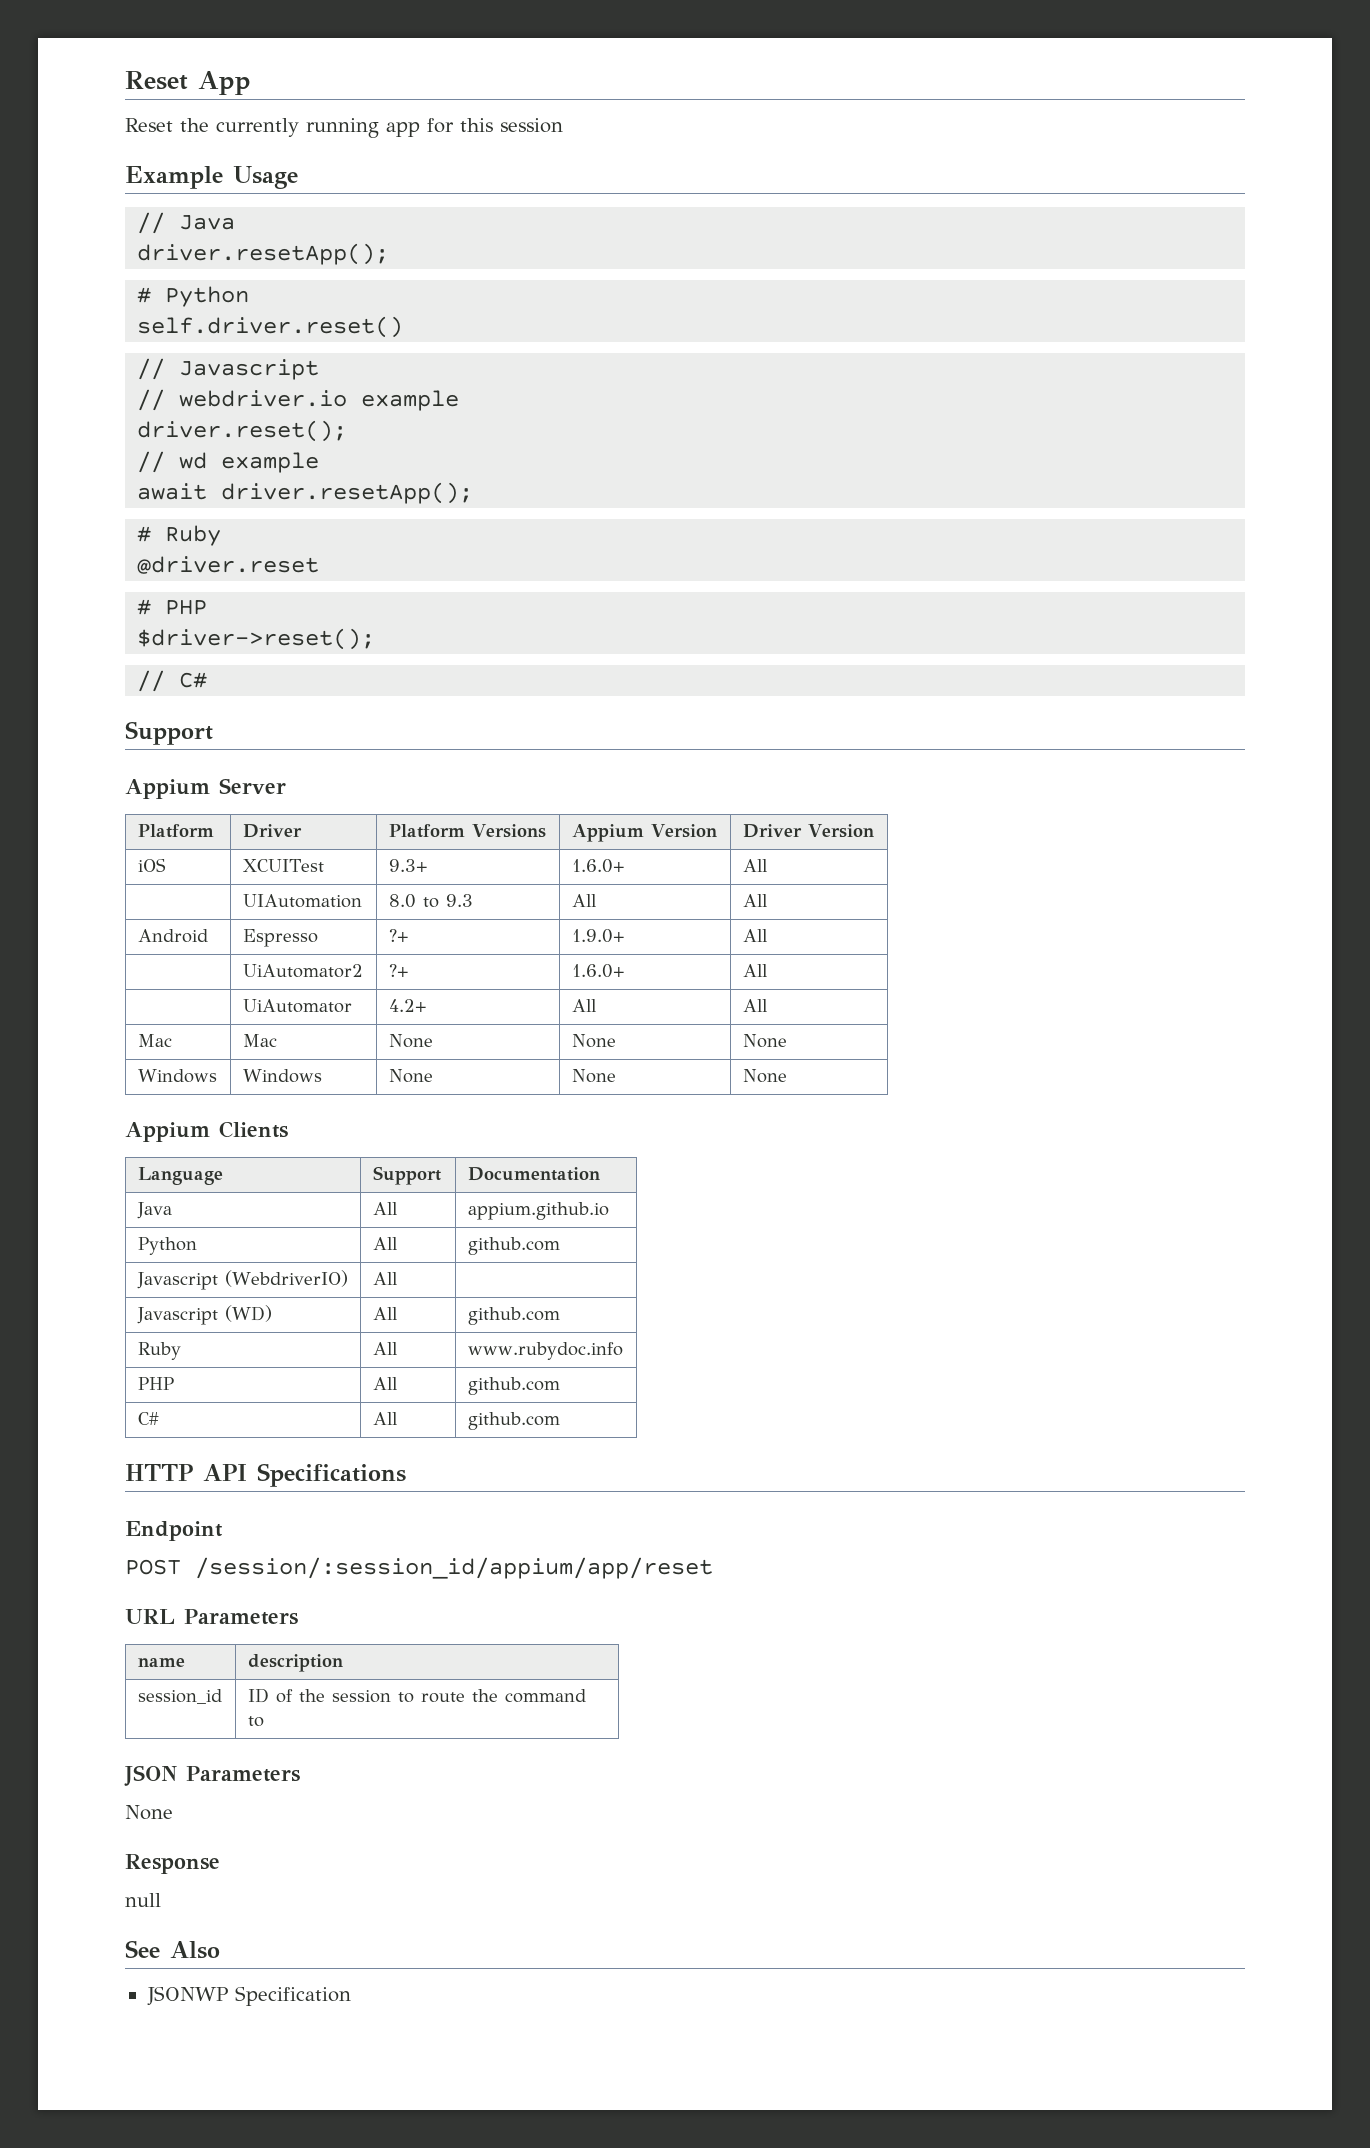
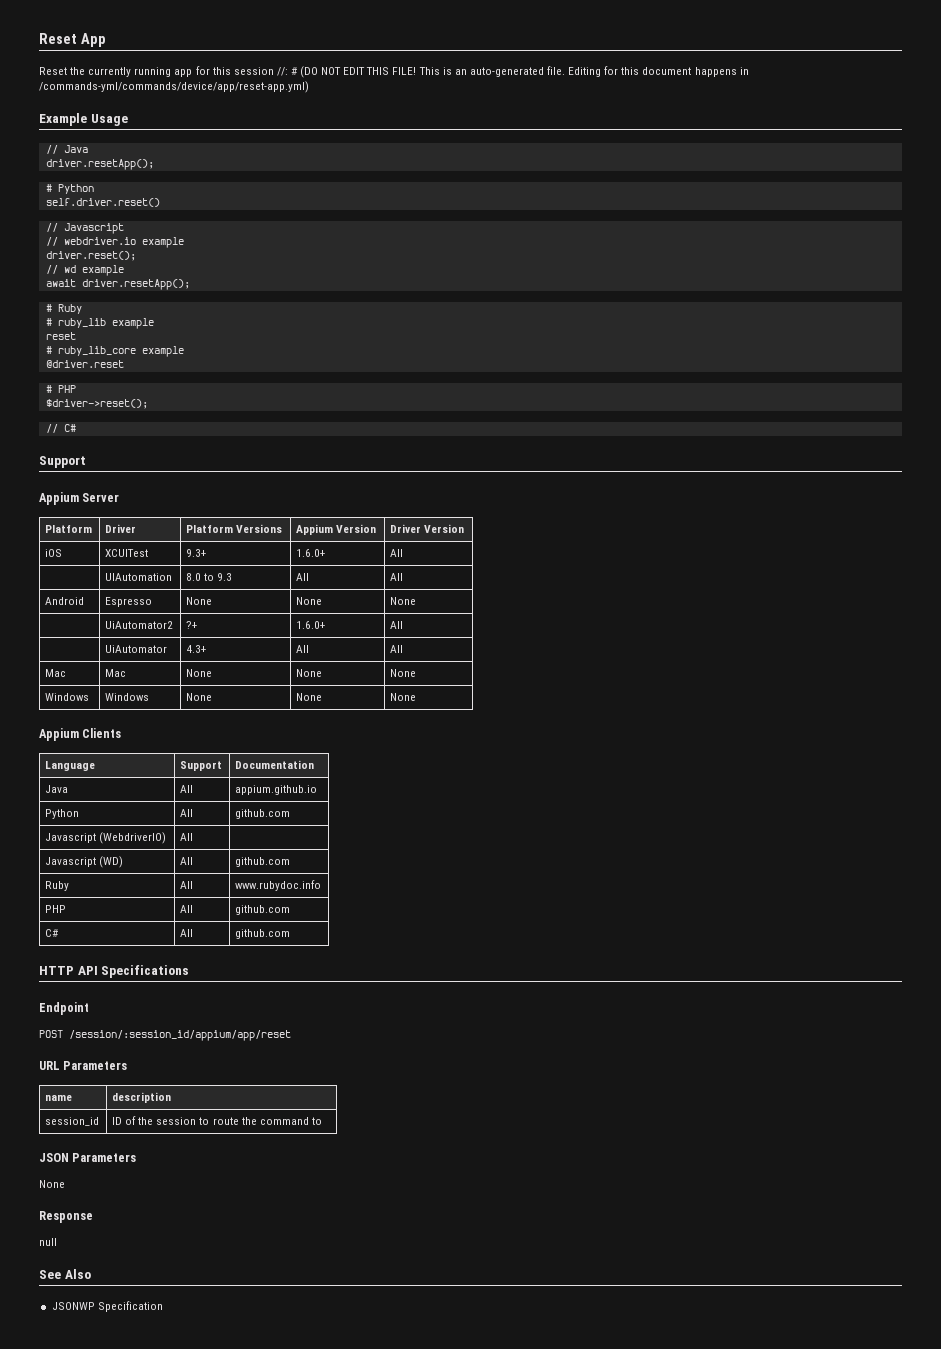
(563, 125) none -> [276,66,749,78] [39,81,309,93] //: # (DO NOT EDIT THIS FILE! This is an auto-generated file. Editing for this document happens in /commands-yml/commands/device/app/reset-app.yml)
(222, 535) none -> [45,318,154,329] [45,332,76,340] [45,346,184,357] // # ruby_lib example // reset // # ruby_lib_core example
[388,929,409,942] [571,929,625,943] [742,929,768,942] ?+ | 1.9.0+ | All -> [186,597,213,605] [296,597,323,605] [390,597,417,605] None | None | None
[388,999,427,1012] 4.2+ -> [186,645,207,653] 4.3+

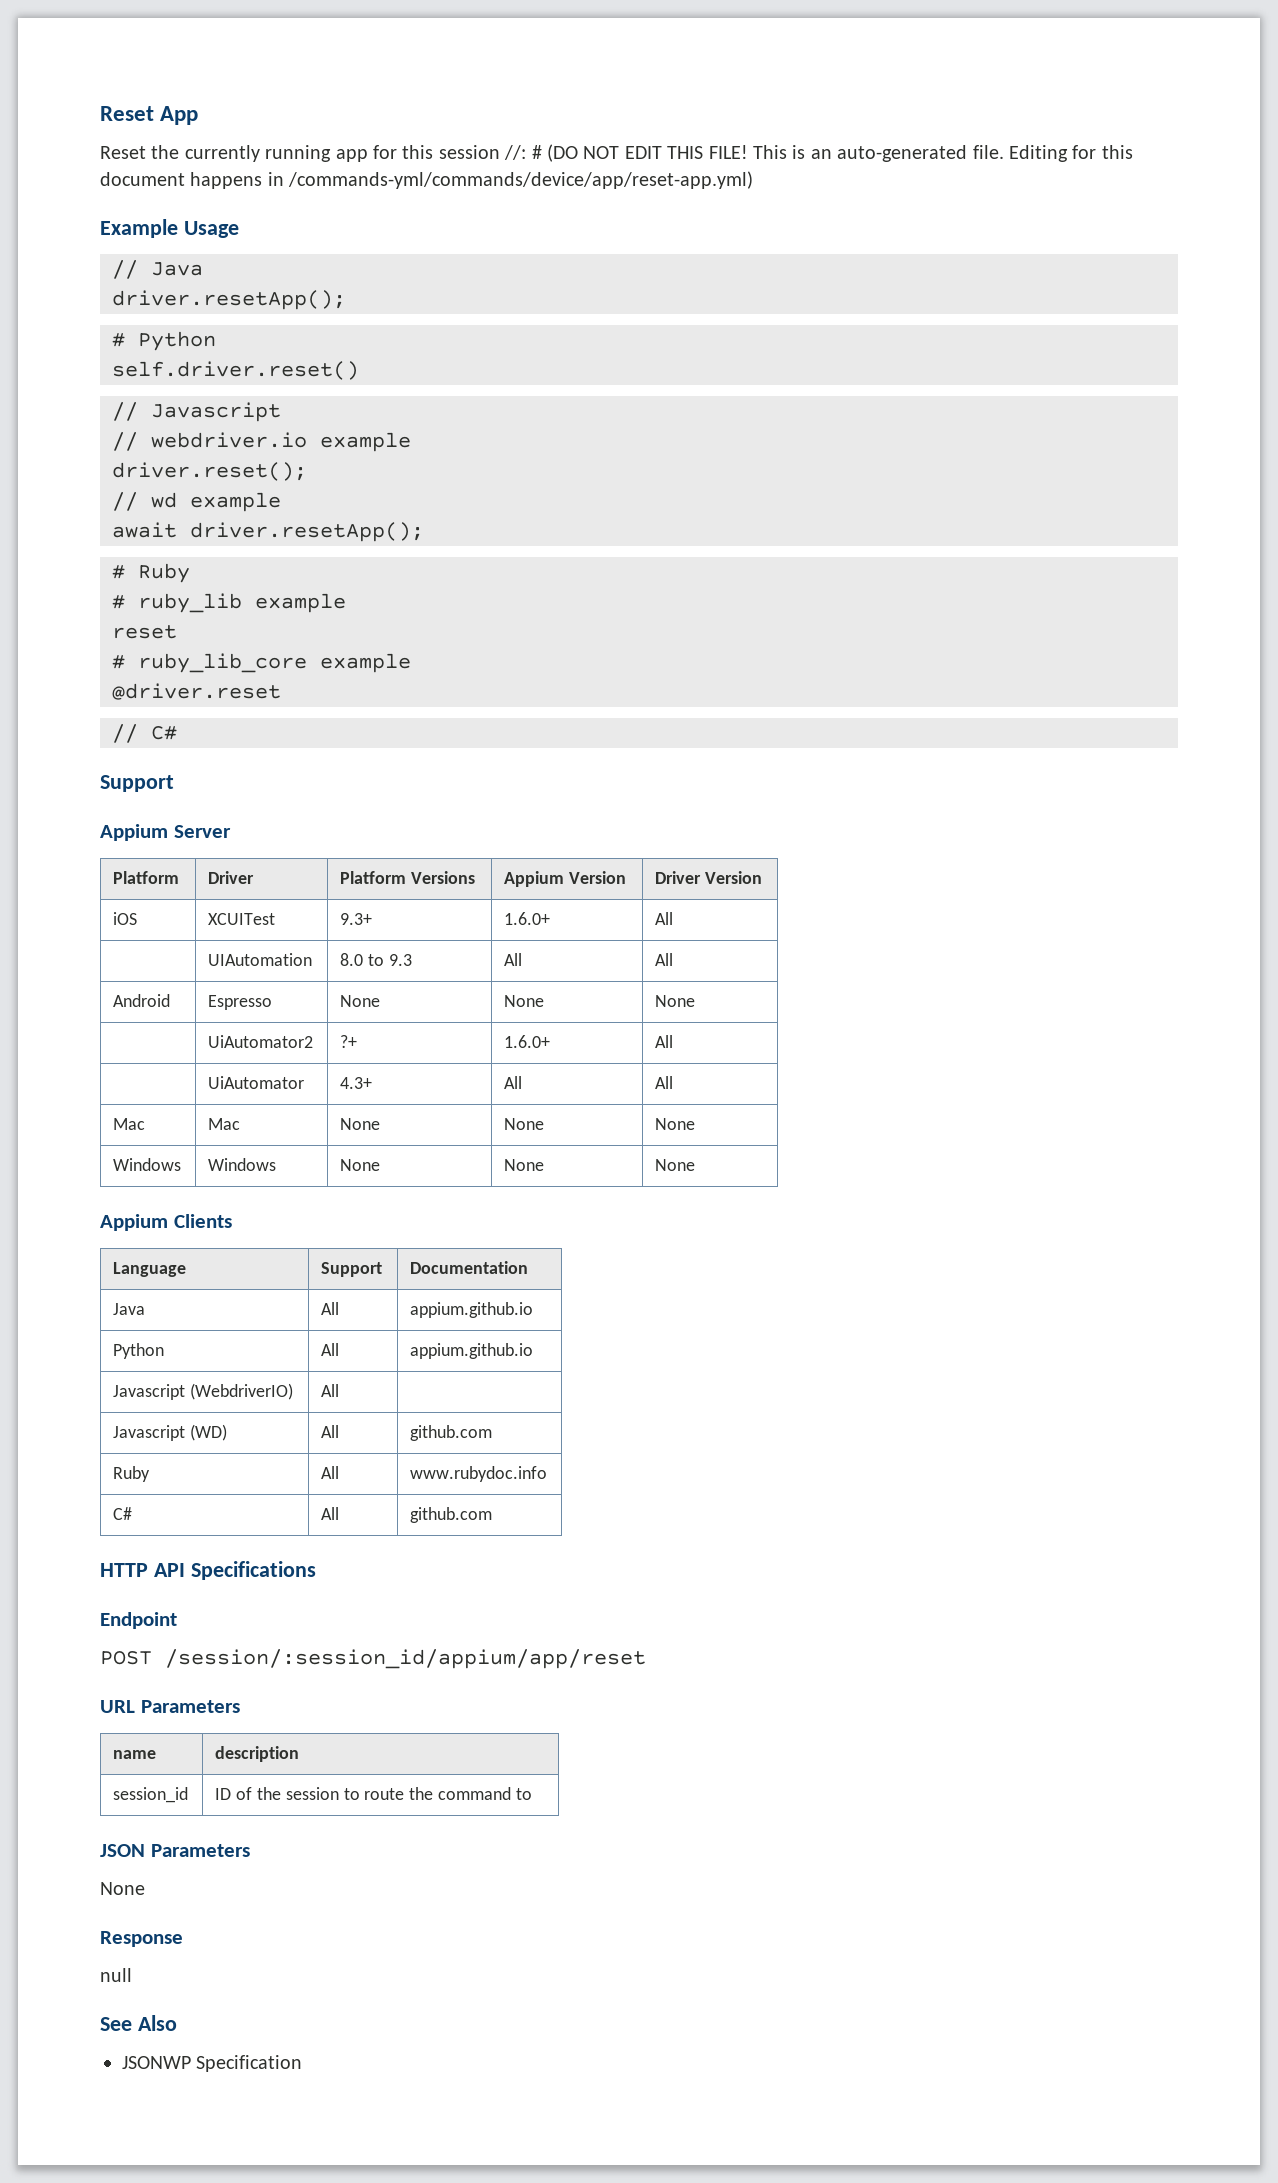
[45,385,76,393] [45,399,148,409] // # PHP // $driver->reset(); -> (281, 691) none
[235,809,291,819] github.com -> [410,1343,534,1359] appium.github.io
[45,905,67,913] [180,905,194,913] [235,905,291,915] // PHP | All | github.com -> (548, 1474) none

